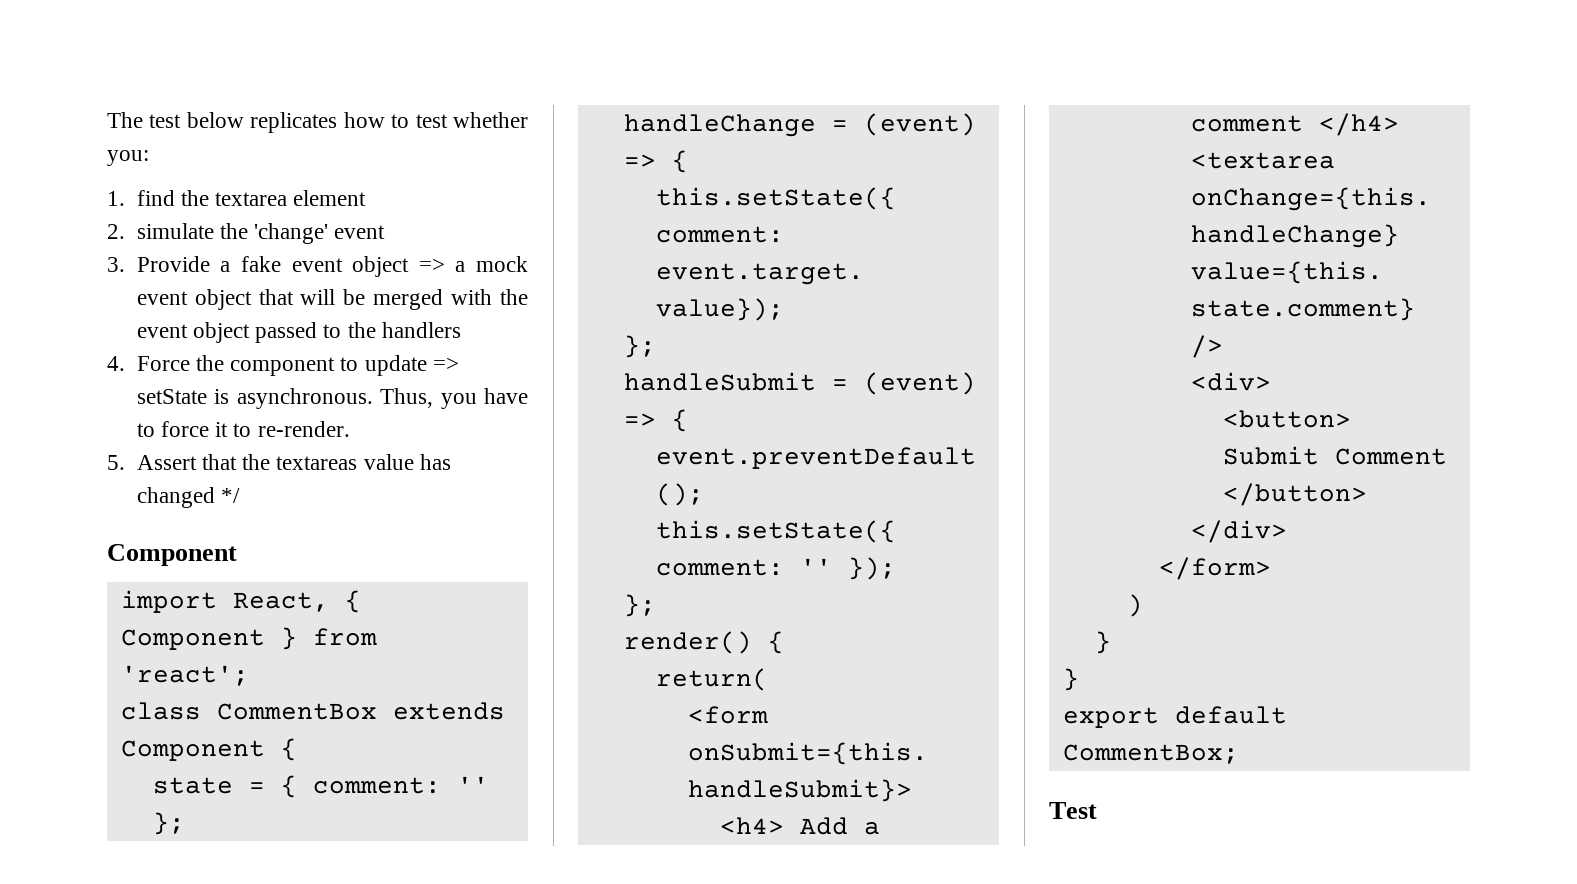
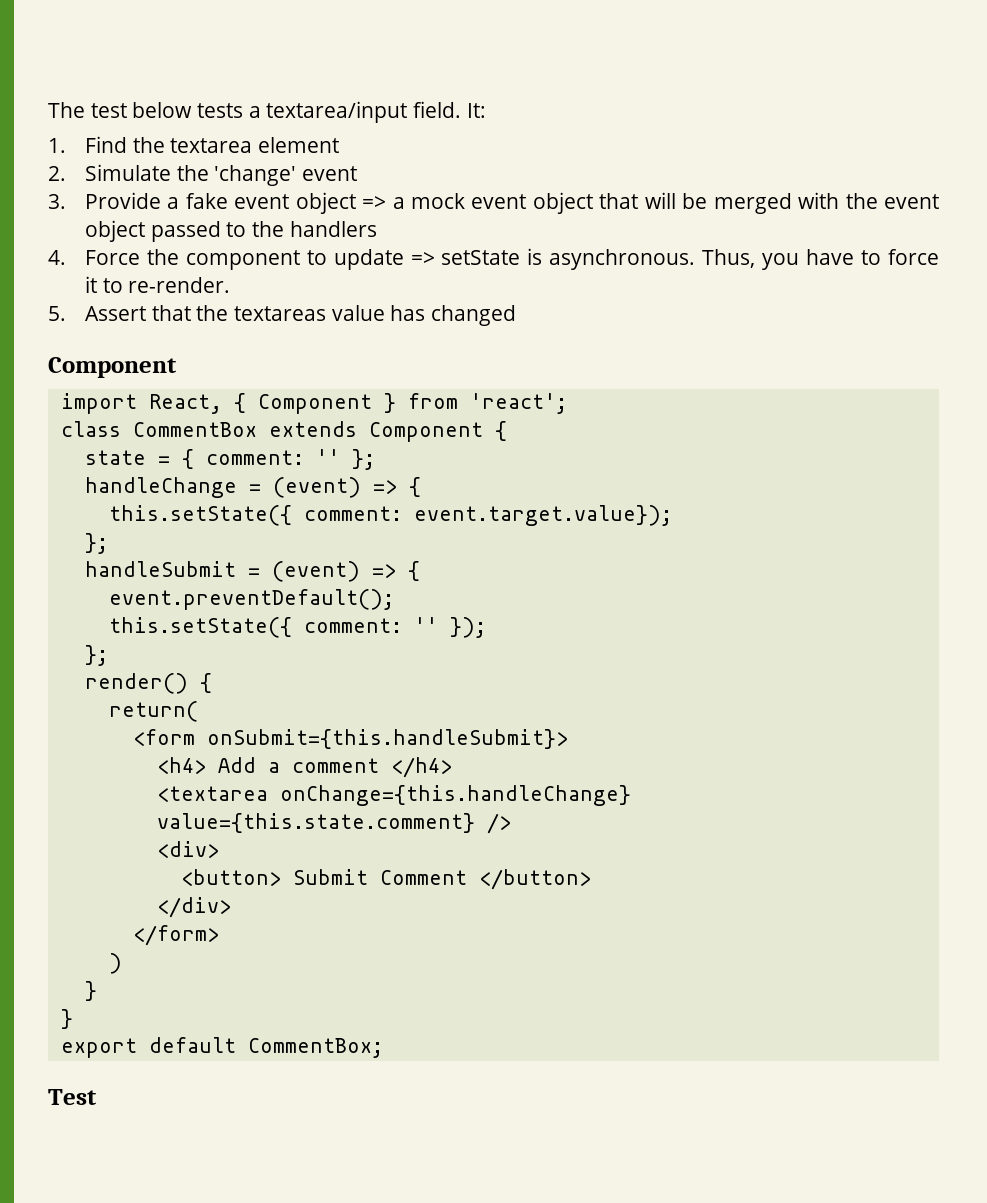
[250,112,528,133] [107,150,149,166] replicates how to test whether you: -> [197,101,486,123] tests a textarea/input field. It:
[136,190,175,206] find -> [84,136,127,153] Find
[136,223,214,239] simulate -> [84,164,171,181] Simulate
[220,488,240,503] */ -> (516, 315) none

